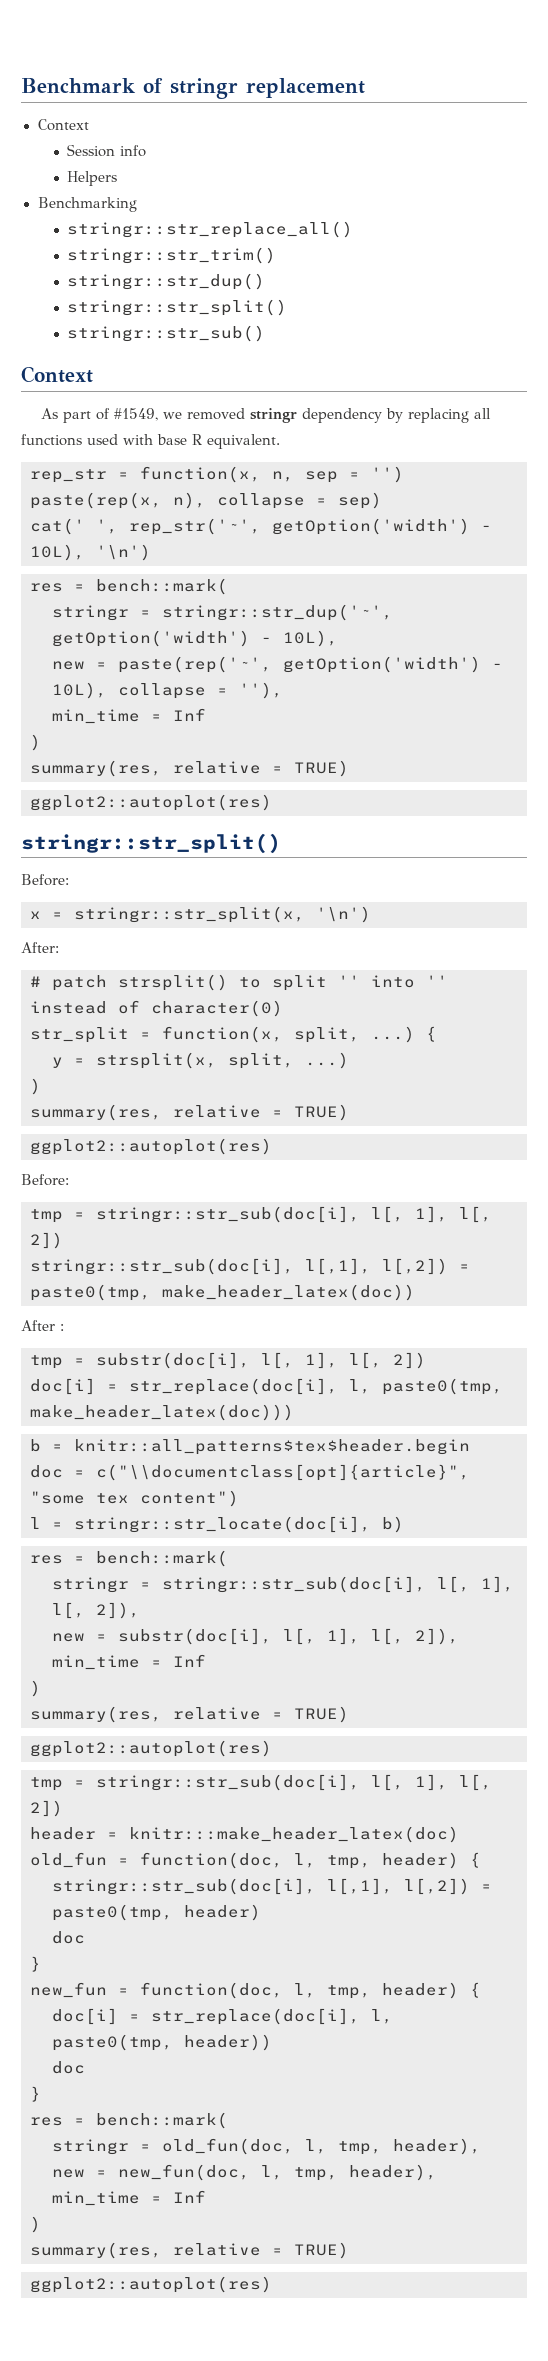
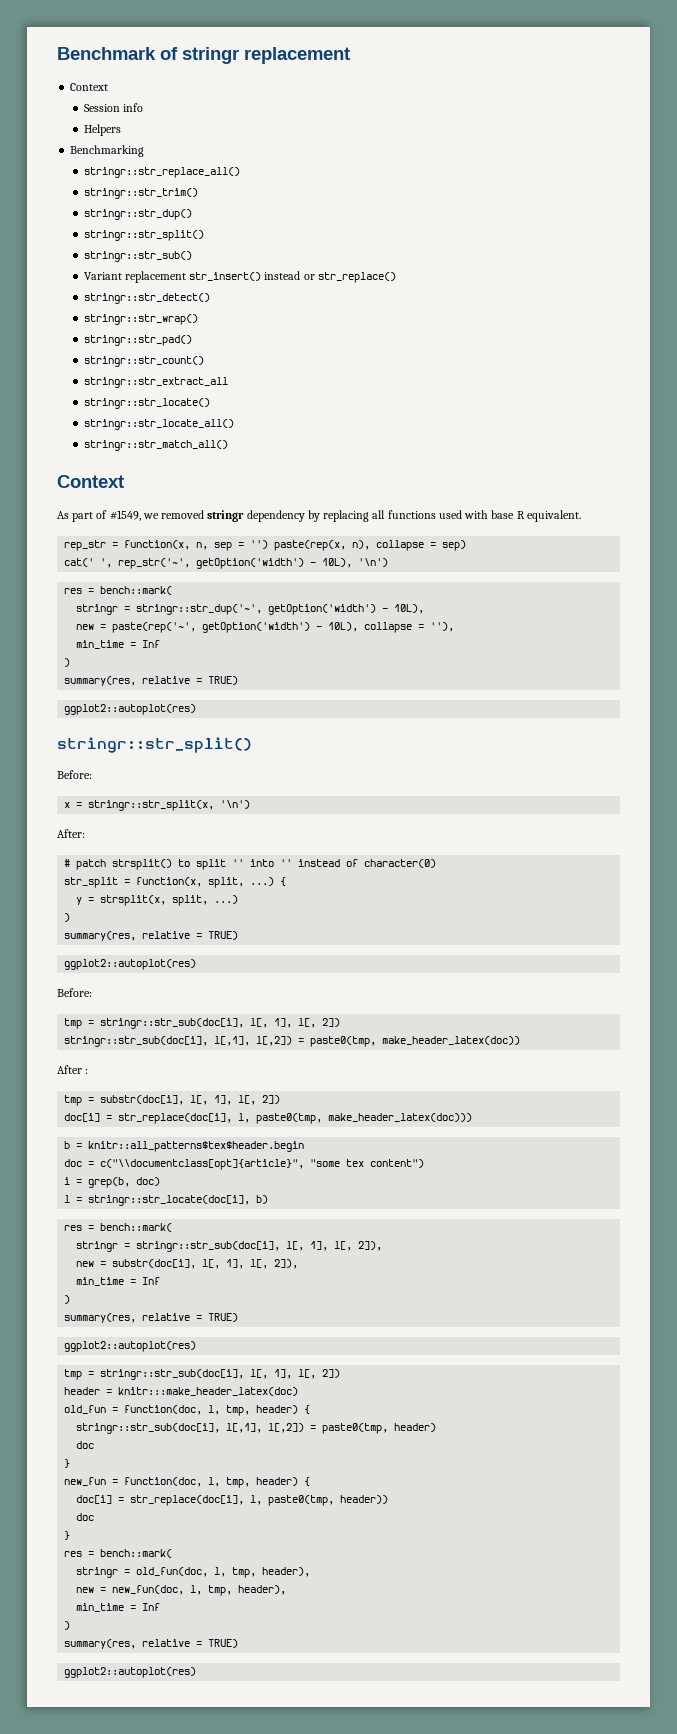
(266, 333) none -> [83,271,396,283] [83,293,210,304] [83,314,198,325] [83,335,192,346] [83,356,204,367] [83,377,228,388] [83,398,210,409] [83,419,234,430] [83,440,228,451] // Variant replacement str_insert() instead or str_replace() // stringr::str_detect() // stringr::str_wrap() // stringr::str_pad() // stringr::str_count() // stringr::str_extract_all // stringr::str_locate() // stringr::str_locate_all() // stringr::str_match_all()
(239, 1498) none -> [64,1177,161,1188] // i = grep(b, doc)

